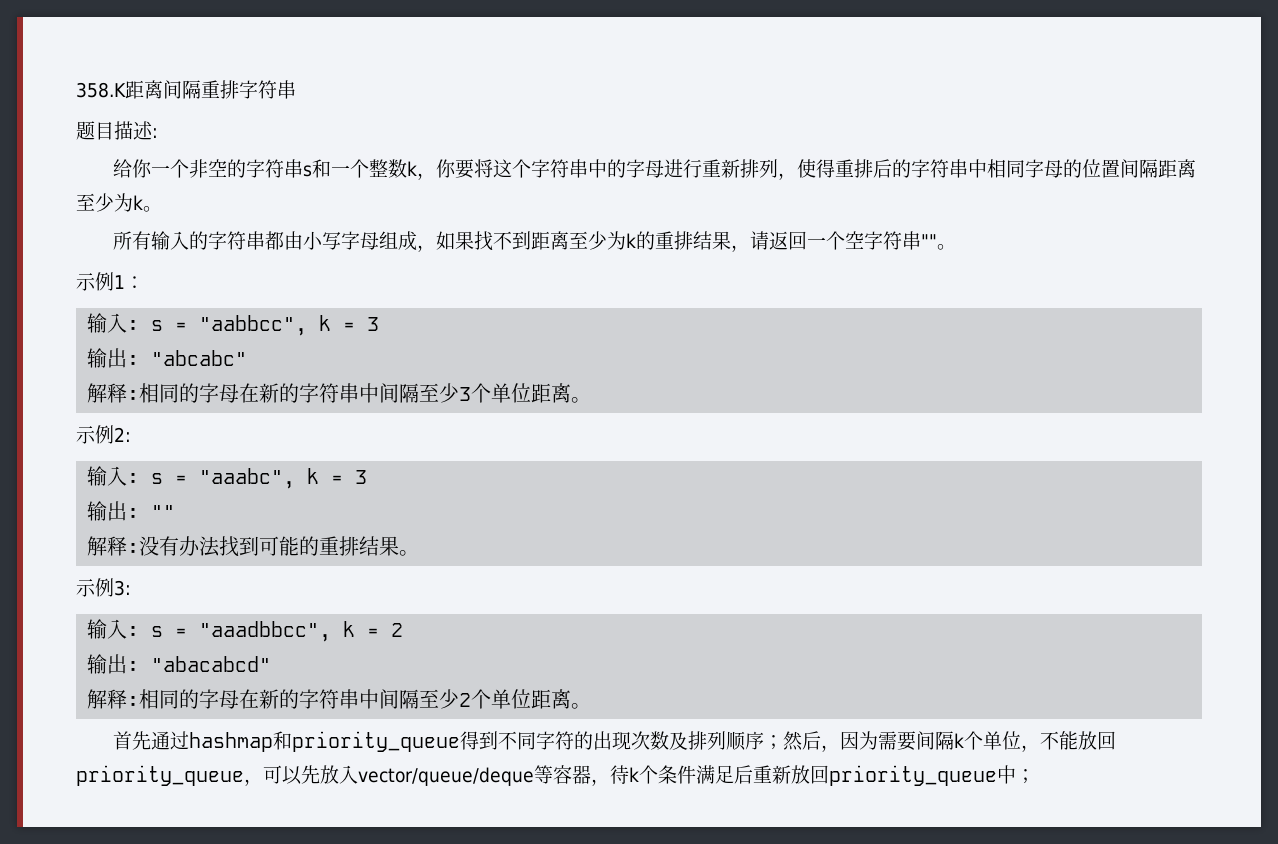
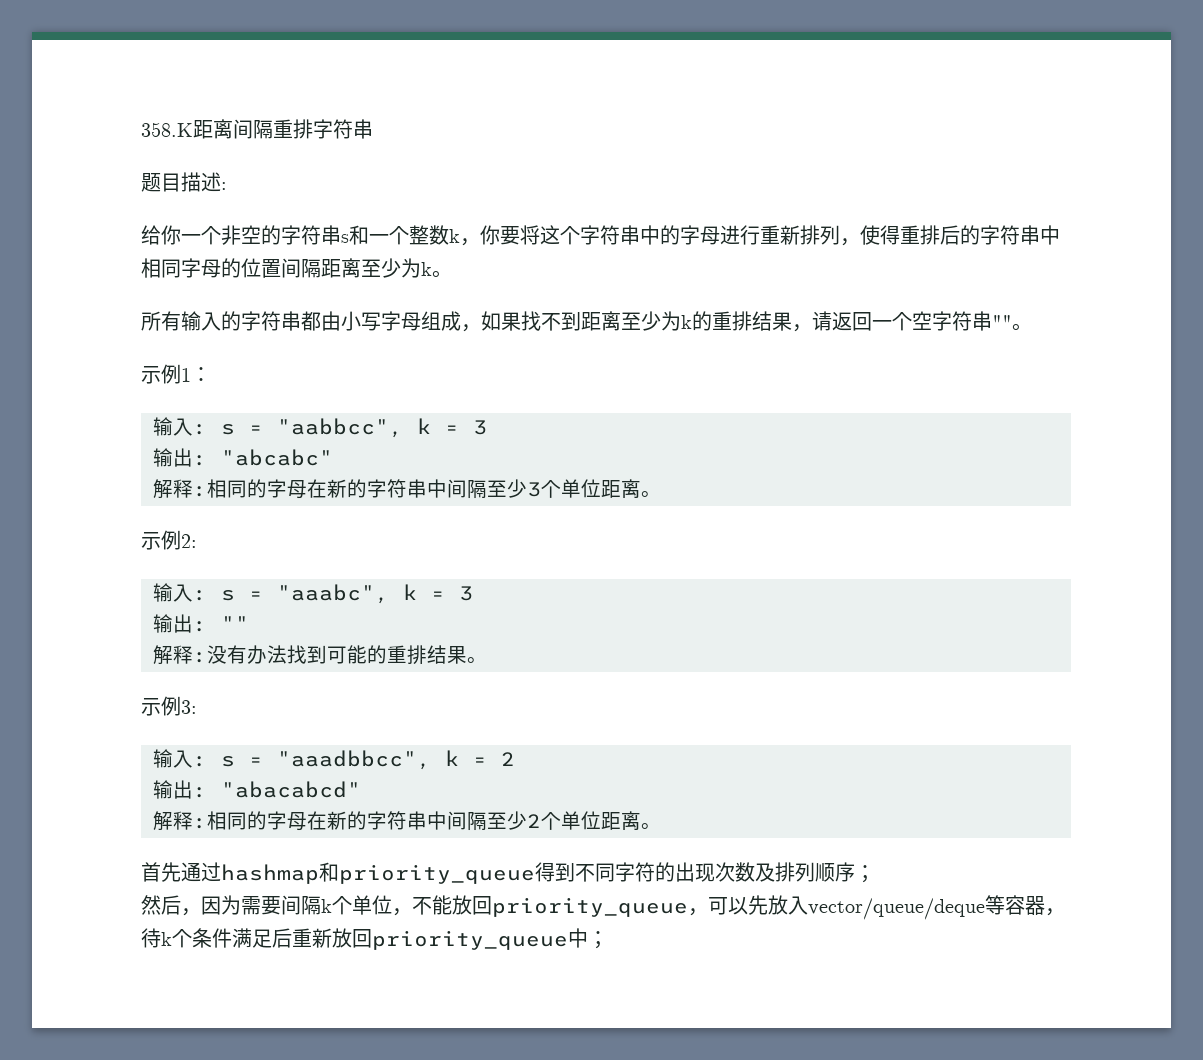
(783, 742) none -> (875, 874) //

